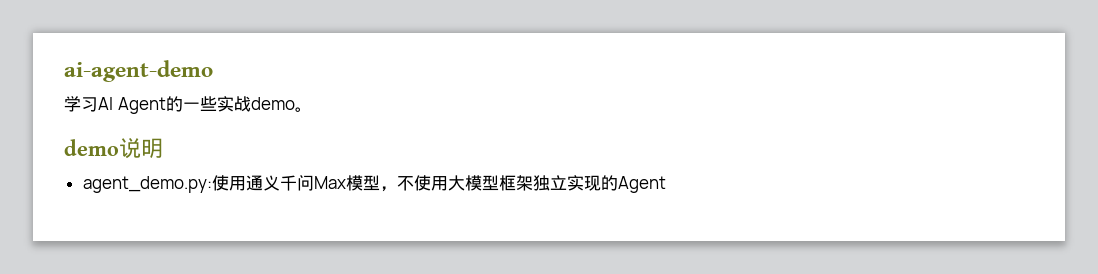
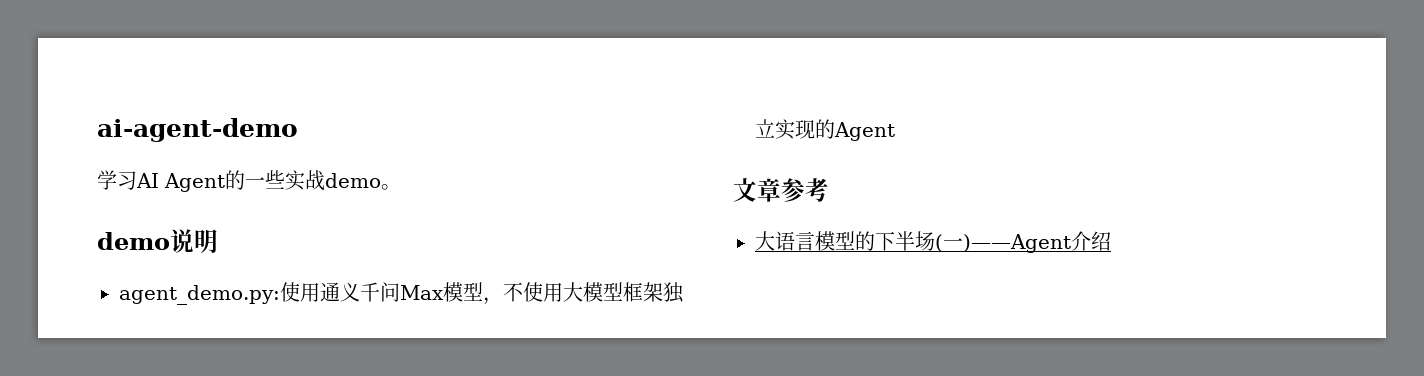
(666, 184) none -> [733,178,829,202] [755,231,1111,253] // 文章参考 // 大语言模型的下半场(一)——Agent介绍

